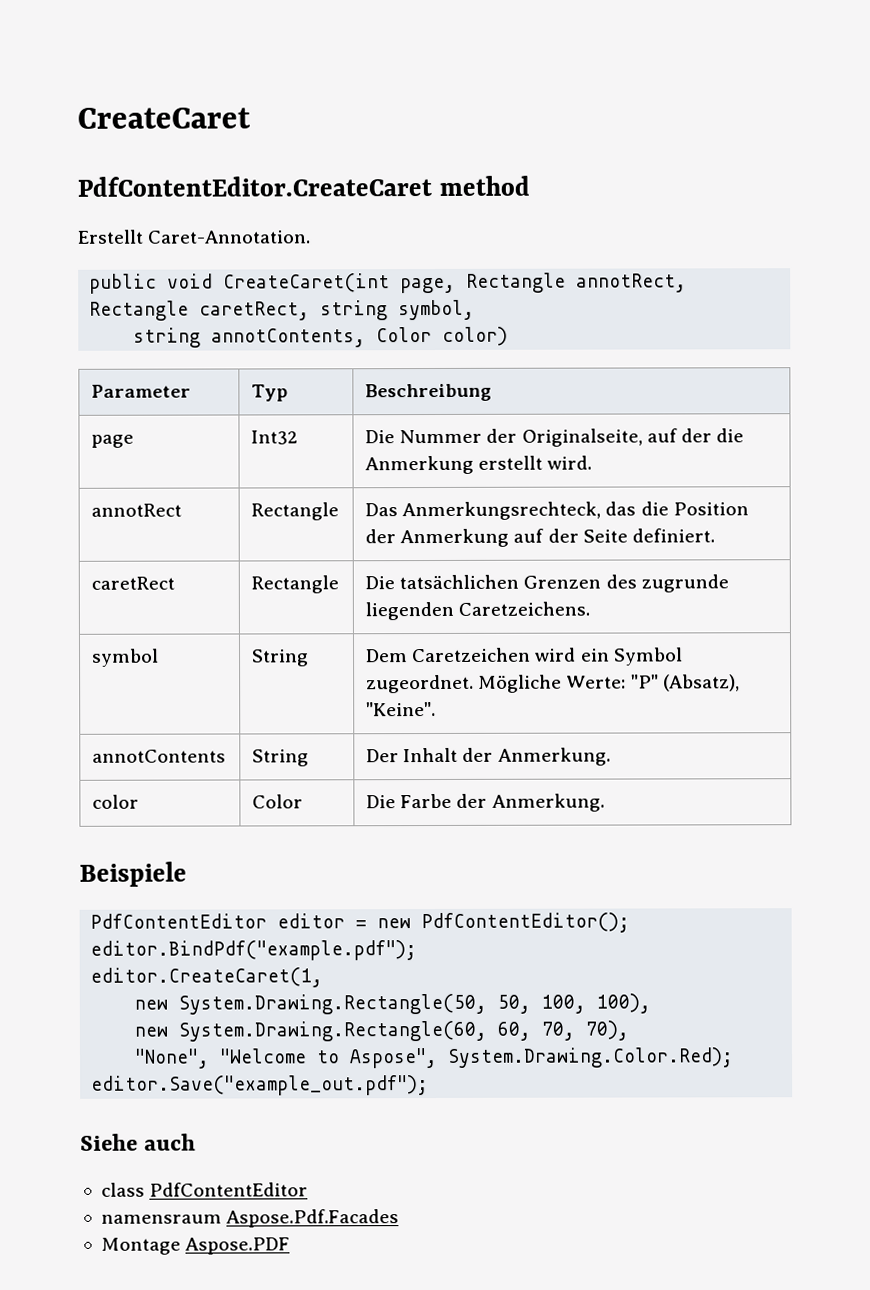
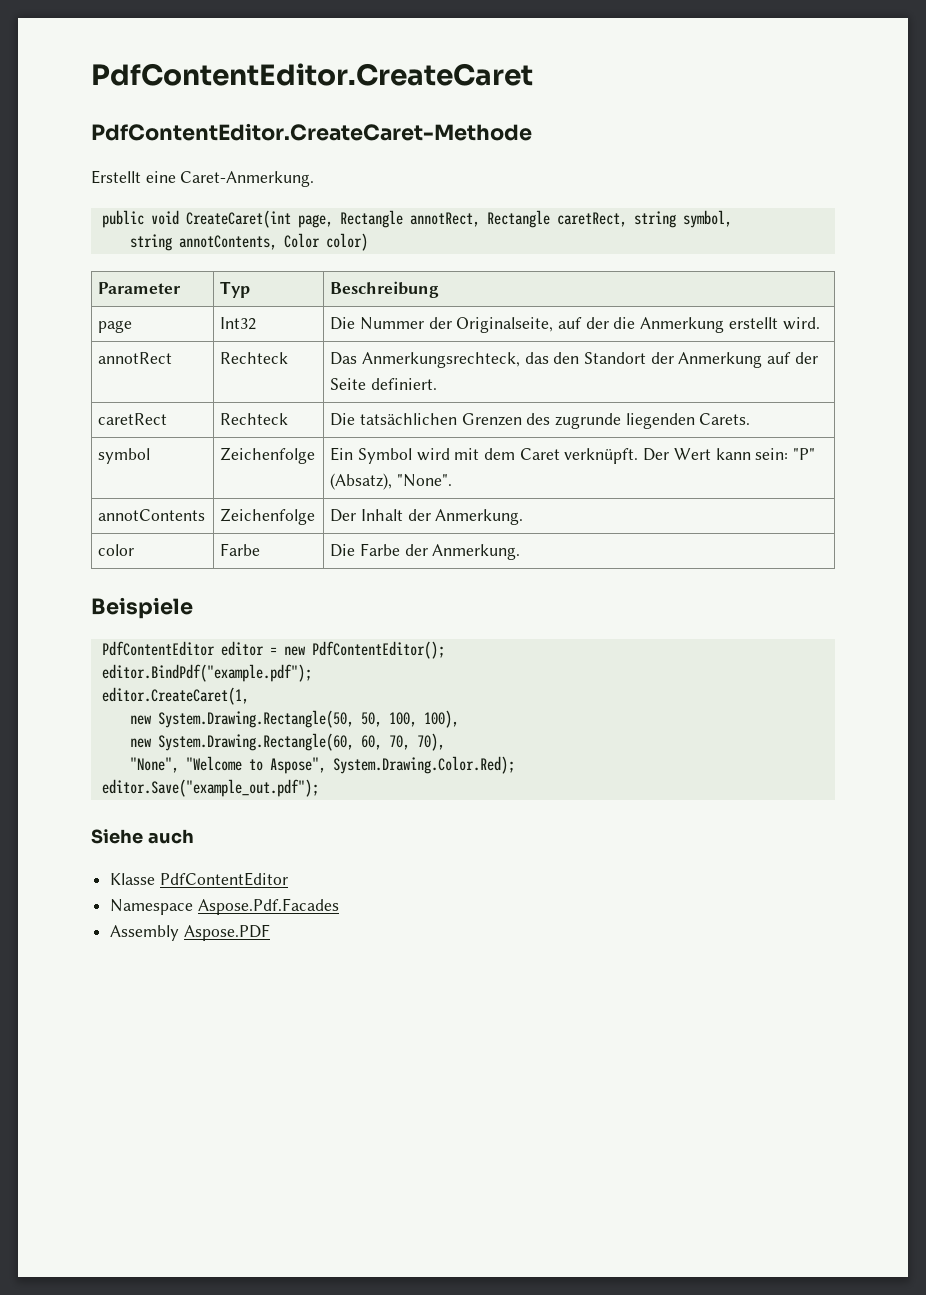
[77,107,251,129] [77,175,530,197] CreateCaret // PdfContentEditor.CreateCaret method -> [91,63,533,86] [91,123,532,141] PdfContentEditor.CreateCaret // PdfContentEditor.CreateCaret-Methode
[147,230,312,244] Caret-Annotation. -> [145,171,315,187] eine Caret-Anmerkung.
[251,502,340,521] Rectangle -> [220,352,289,364] Rechteck
[640,501,749,516] die Position -> [553,352,646,364] den Standort
[251,575,340,594] Rectangle -> [220,413,289,425] Rechteck
[458,601,591,616] Caretzeichens. -> [699,413,751,425] Carets.
[252,649,310,667] [366,647,683,666] [366,674,627,694] String | Dem Caretzeichen wird ein Symbol zugeordnet. Mögliche Werte: -> [220,447,316,464] [330,447,789,464] Zeichenfolge | Ein Symbol wird mit dem Caret verknüpft. Der Wert kann sein:
[366,701,437,717] "Keine". -> [396,474,452,487] "None".
[252,749,310,767] String -> [220,508,316,525] Zeichenfolge
[252,794,304,809] Color -> [220,543,261,556] Farbe
[100,1182,145,1197] class -> [110,873,156,885] Klasse
[100,1214,222,1224] namensraum -> [110,899,194,915] Namespace
[100,1237,181,1255] Montage -> [110,925,180,941] Assembly

